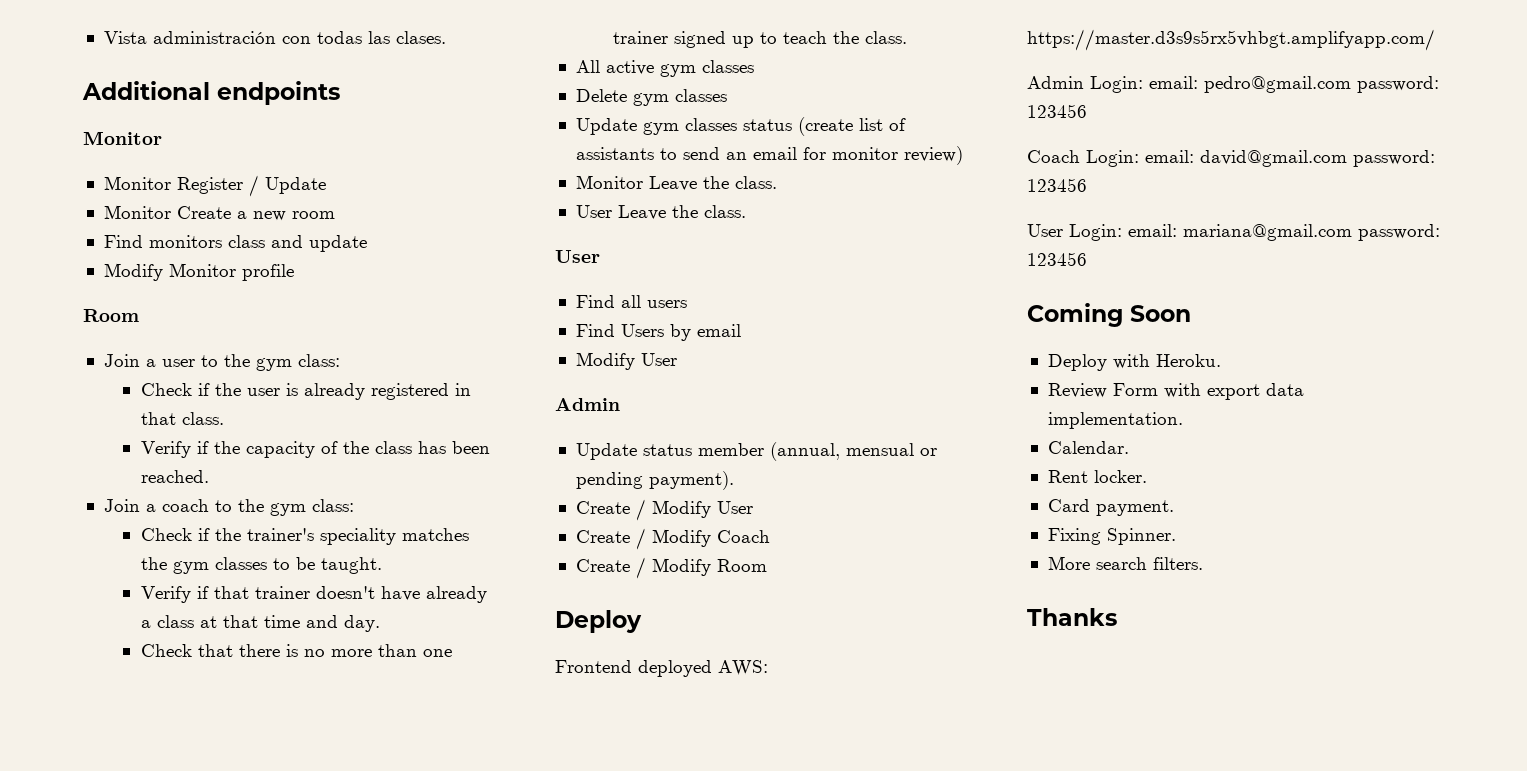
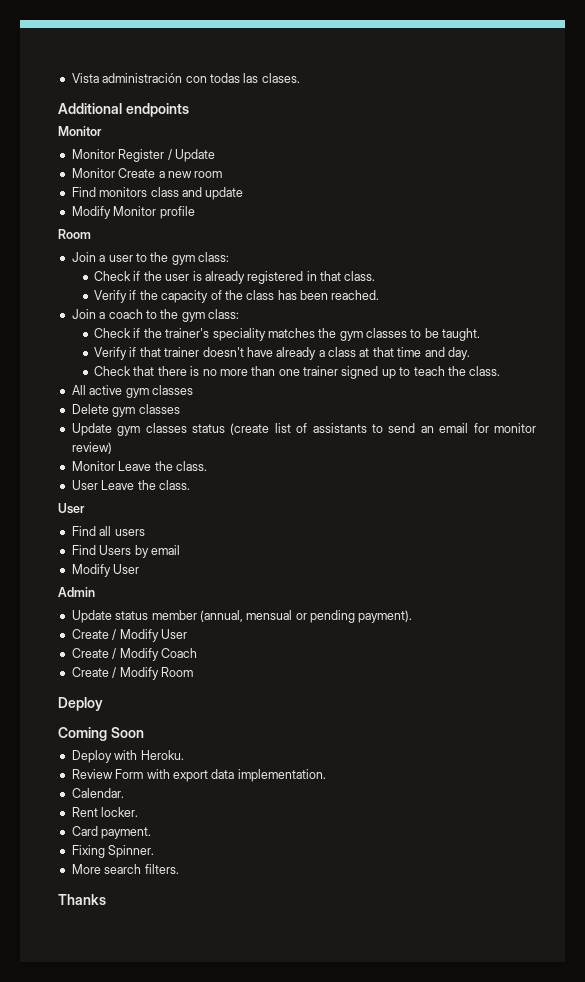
[555,660,768,677] [1027,29,1435,51] [1027,76,1439,93] [1027,104,1087,118] [1027,150,1435,167] [1027,178,1087,192] [1027,224,1440,241] [1027,252,1087,266] // Frontend deployed AWS: https://master.d3s9s5rx5vhbgt.amplifyapp.com/ // Admin Login: email: pedro@gmail.com password: 123456 // Coach Login: email: david@gmail.com password: 123456 // User Login: email: mariana@gmail.com password: 123456 -> (103, 704) none

